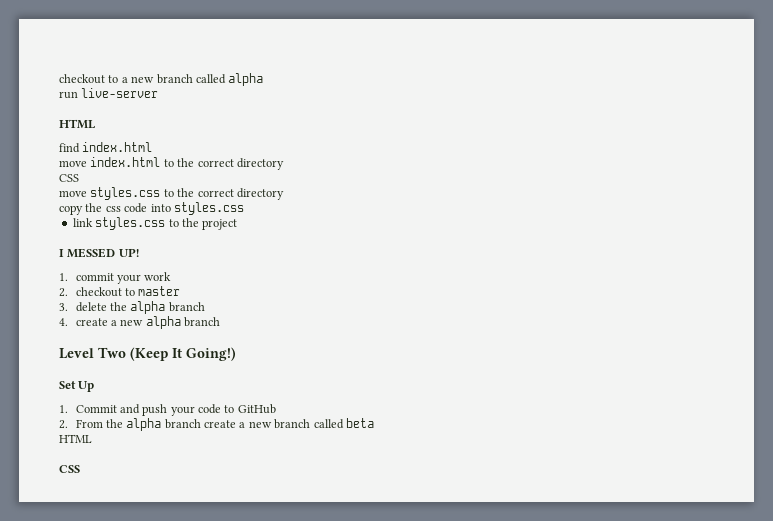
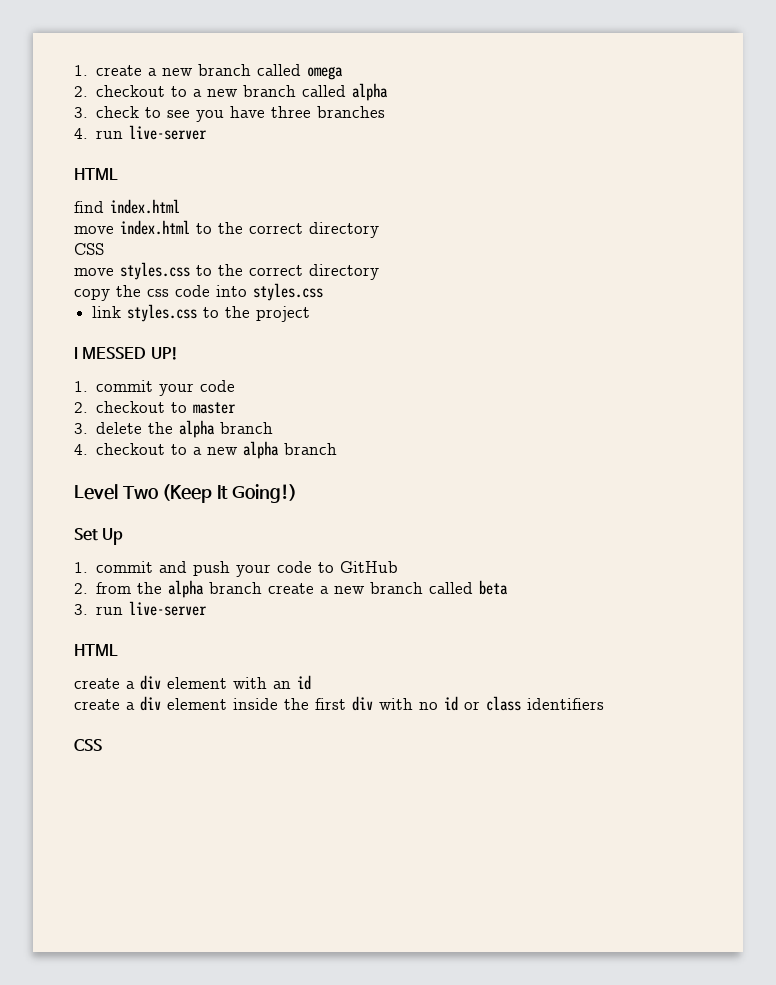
(59, 79) none -> [74,64,344,80] [74,86,88,97] 1. create a new branch called omega // 2.
(264, 79) none -> [74,106,386,122] [74,128,88,139] 3. check to see you have three branches // 4.
[144,272,172,281] work -> [200,380,236,392] code
[75,318,108,326] create -> [96,443,188,455] checkout to
[75,405,117,413] Commit -> [96,561,154,573] commit
[75,419,103,428] From -> [96,582,132,594] from
[59,434,92,443] HTML -> [74,601,208,616] [74,644,118,656] [74,675,311,690] [74,696,604,711] 3. run live-server // HTML // create a div element with an id // create a div element inside the first div with no id or class identifiers

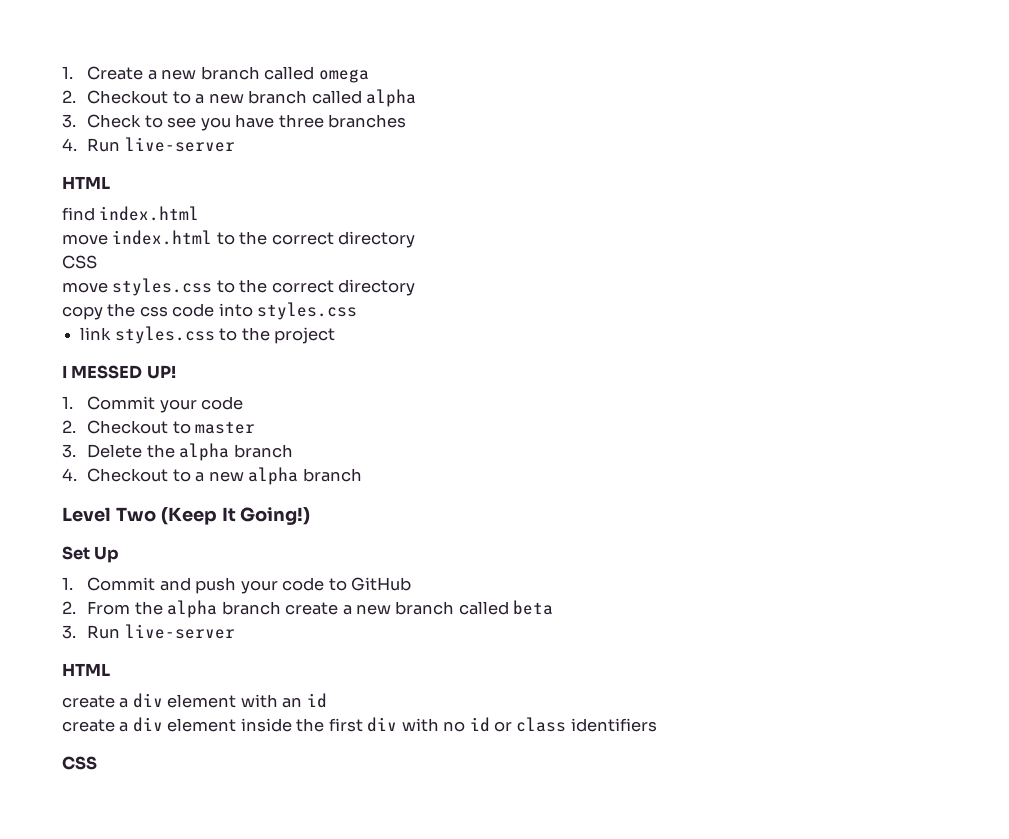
[74,65,143,76] 1. create -> [62,66,144,80] 1. Create
[96,85,166,97] checkout -> [87,90,169,104] Checkout
[96,106,140,118] check -> [87,114,142,128] Check
[96,130,124,139] run -> [87,138,121,152] Run
[96,380,154,392] commit -> [87,396,156,410] Commit
[96,401,166,413] checkout -> [87,420,169,434] Checkout
[96,422,143,434] delete -> [87,444,143,458] Delete
[96,443,166,455] checkout -> [87,468,169,482] Checkout
[96,561,154,573] commit -> [87,577,156,591] Commit
[96,582,132,594] from -> [87,601,131,615] From
[96,606,124,615] run -> [87,625,121,639] Run

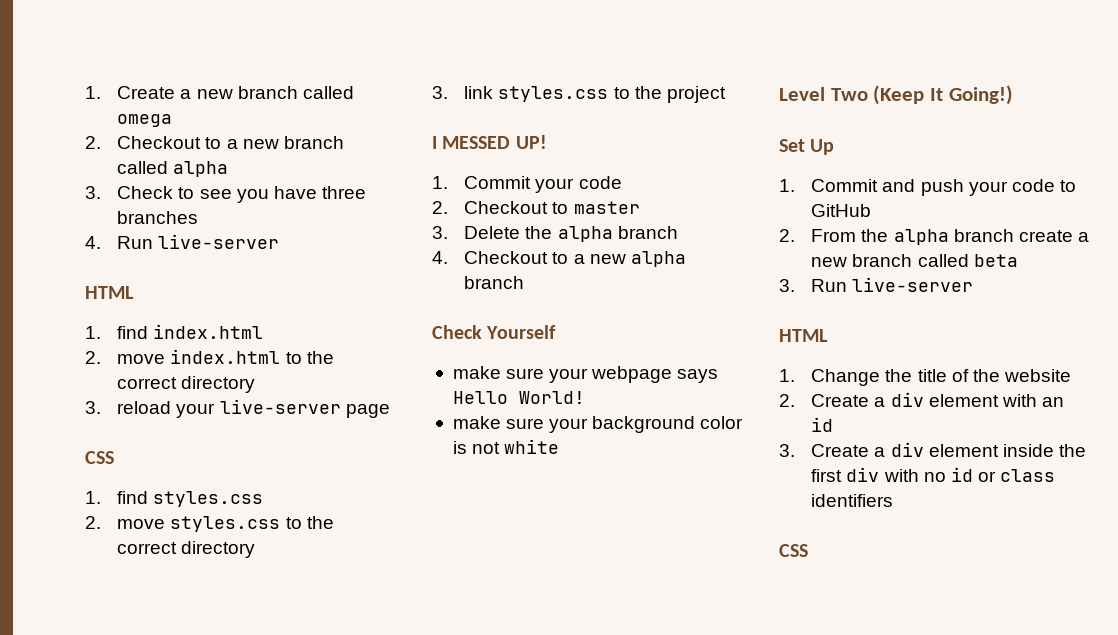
(110, 182) none -> [85,326,101,339] 1.
(200, 213) none -> [85,351,101,364] 2.
[62,255,97,269] CSS // -> [85,399,390,418] [85,451,114,464] [85,491,264,507] [85,516,101,529] 3. reload your live-server page // CSS // 1. find styles.css // 2.
[62,302,358,320] copy the css code into styles.css // -> [432,86,448,99] 3.
(362, 475) none -> [432,325,557,339] [452,366,719,383] [452,391,585,404] [452,416,744,433] [452,439,560,454] // Check Yourself // make sure your webpage says Hello World! // make sure your background color is not white
[62,695,115,708] create -> [779,369,1071,386] [779,394,870,407] 1. Change the title of the website // 2. Create
[62,719,115,732] create -> [779,444,870,457] 3. Create

